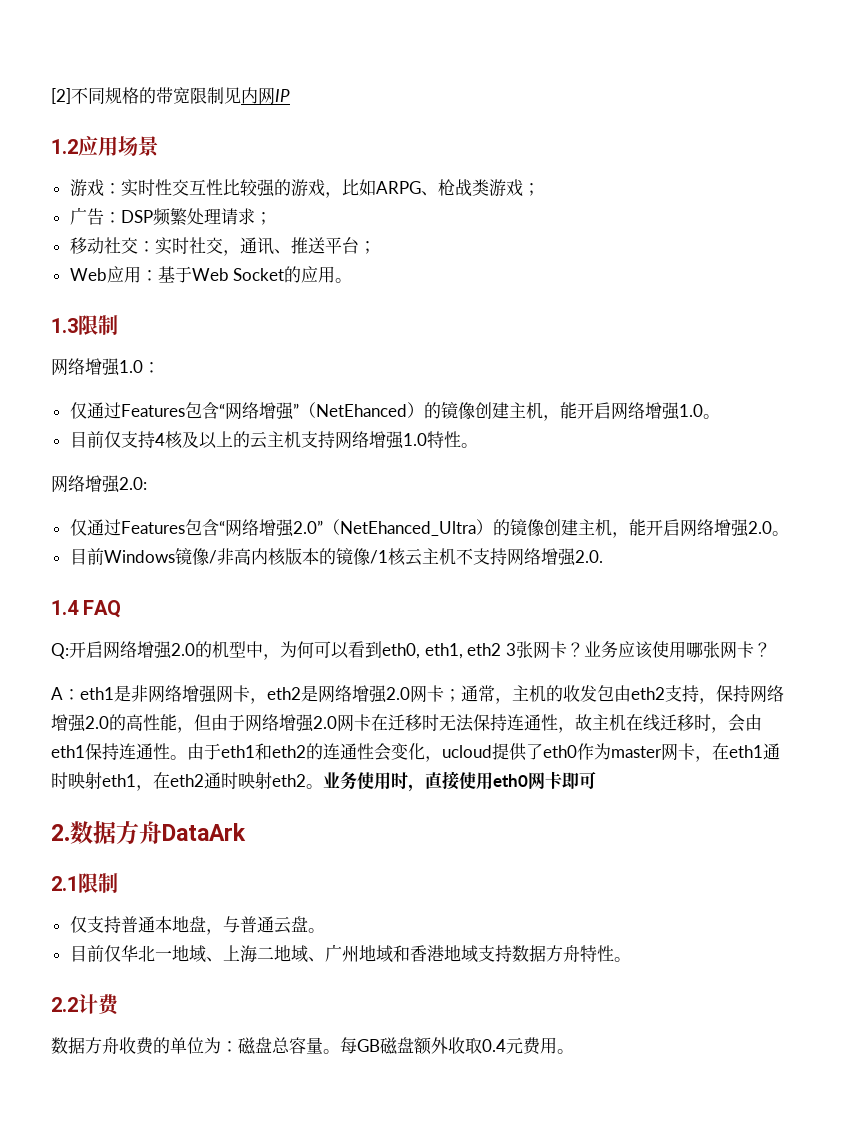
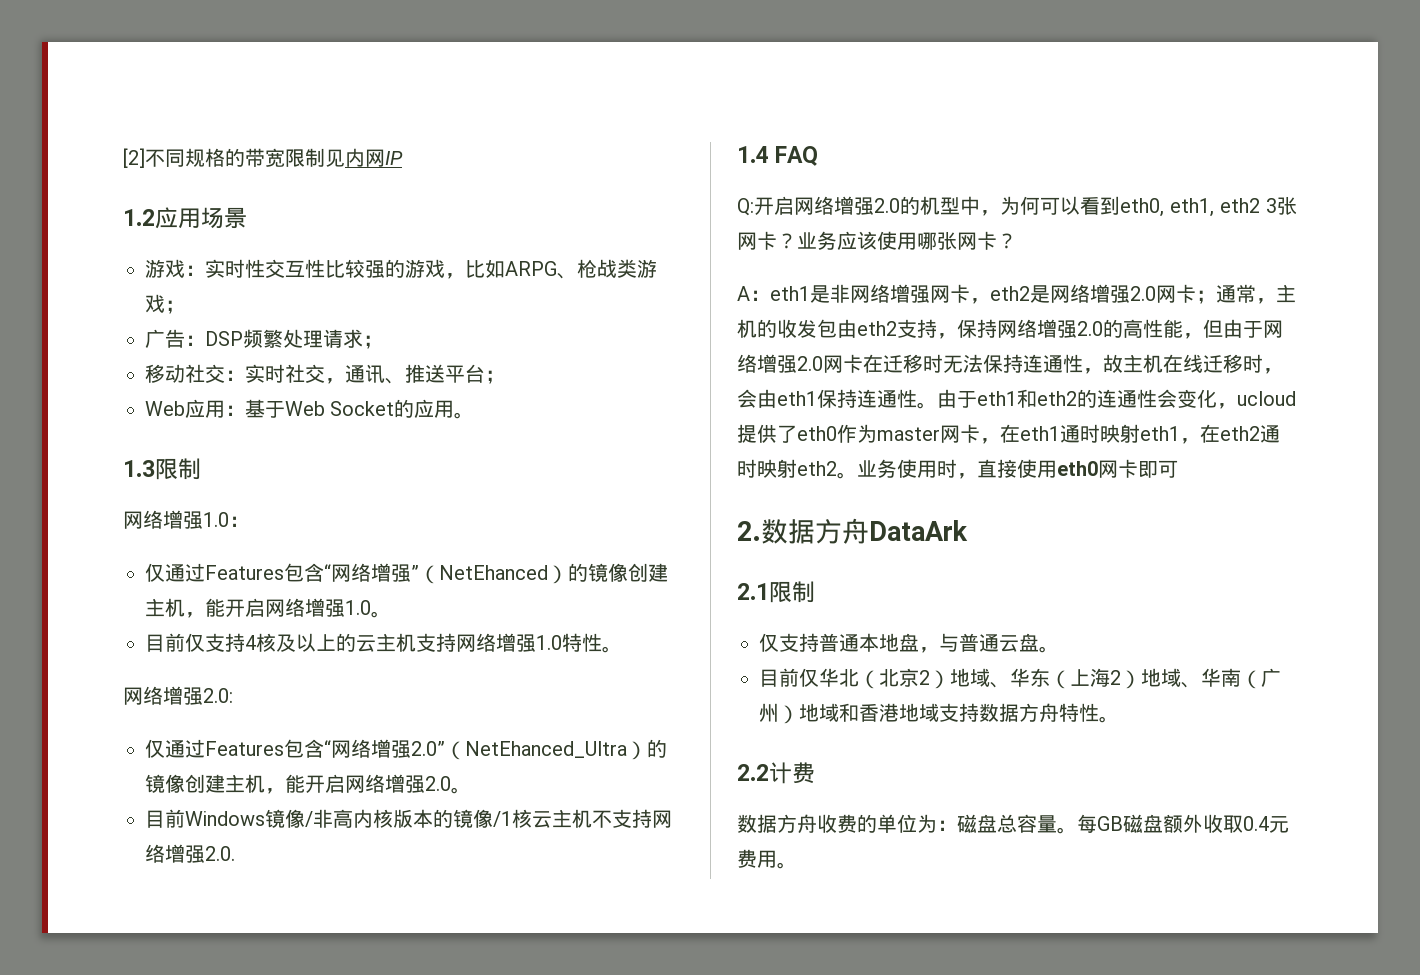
[154,944,359,963] 一地域、上海二地域、广州 -> [859,668,1281,689] [759,703,799,724] （北京2）地域、华东（上海2）地域、华南（广州）

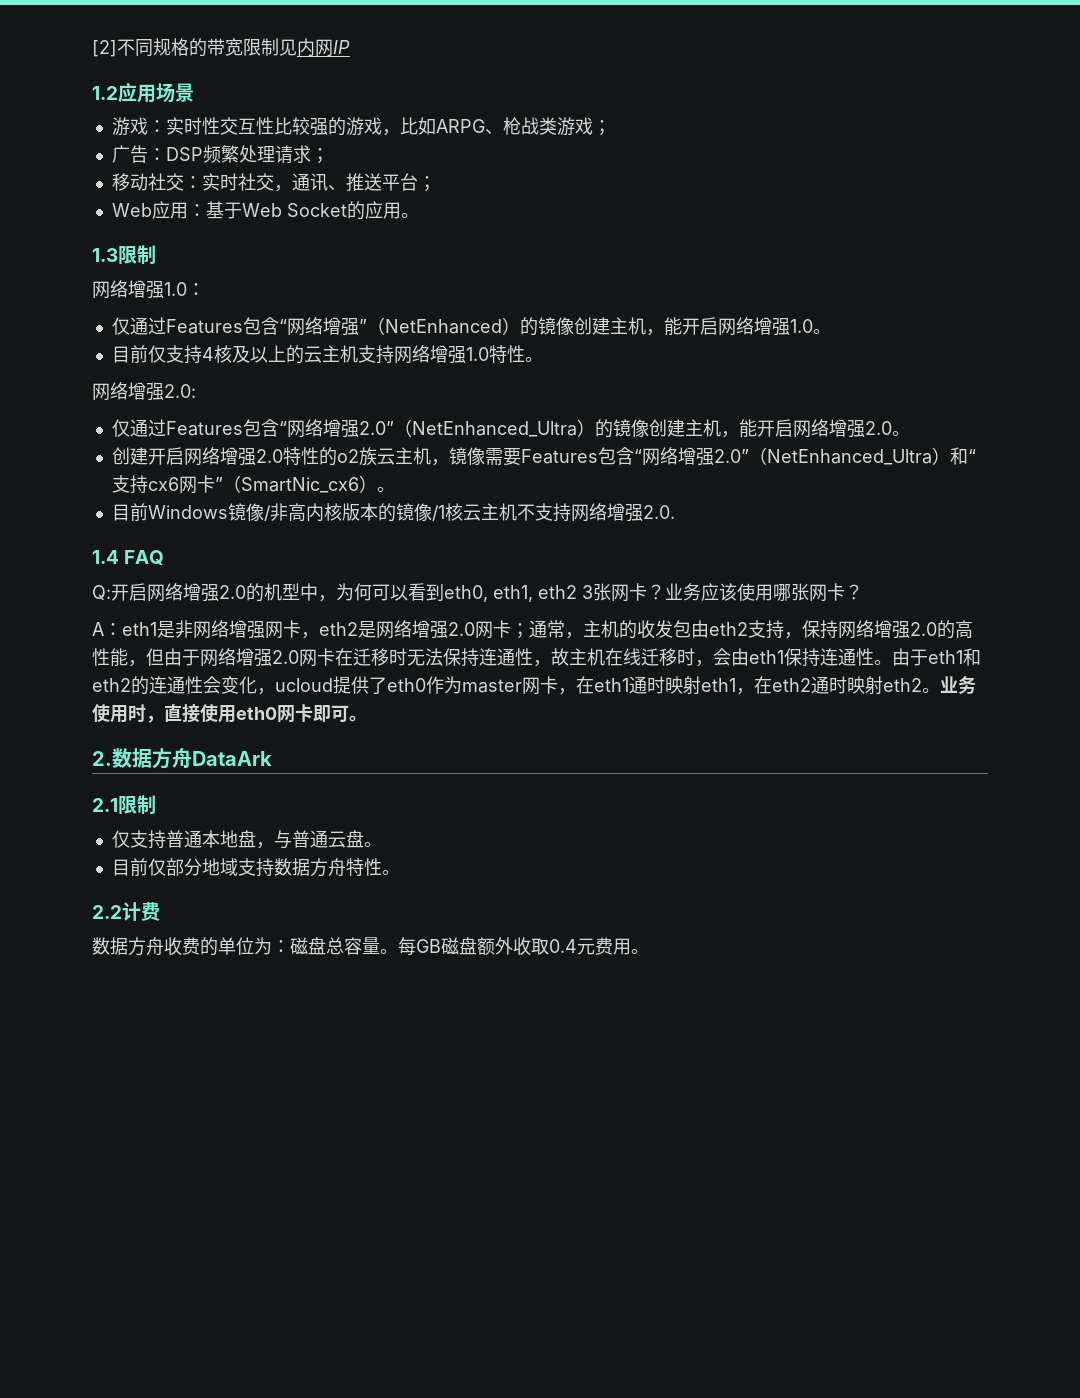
[439,565,548,580] NetEhanced -> [384,319,502,334] NetEnhanced
[465,741,627,758] NetEhanced_Ultra -> [411,421,577,437] NetEnhanced_Ultra
(471, 790) none -> [111,447,976,466] [111,475,395,494] // 创建开启网络增强2.0特性的o2族云主机，镜像需要Features包含“网络增强2.0”（NetEnhanced_Ultra）和“支持cx6网卡”（SmartNic_cx6）。
(1178, 469) none -> [349,715,367,722] 。
[819,668,1281,689] [759,703,899,724] 华北（北京2）地域、华东（上海2）地域、华南（广州）地域和香港 -> [165,858,202,876] 部分

